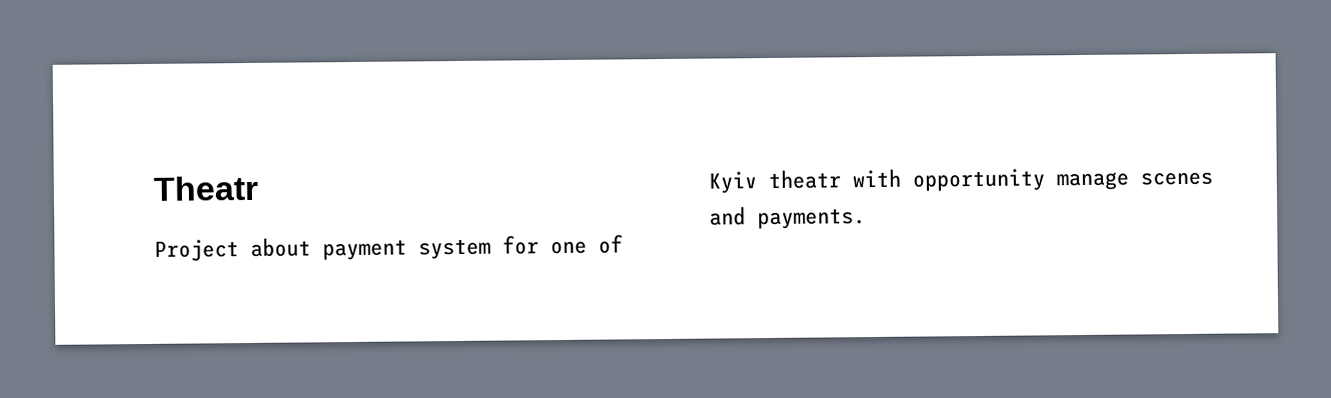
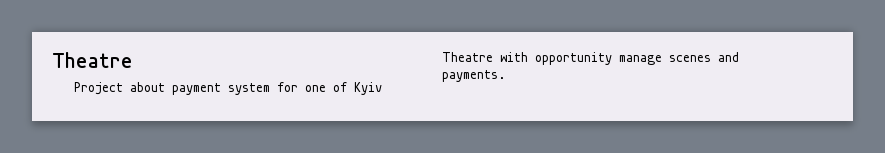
[153,175,258,201] Theatr -> [52,52,133,68] Theatre
[768,169,841,190] theatr -> [442,52,493,62] Theatre

